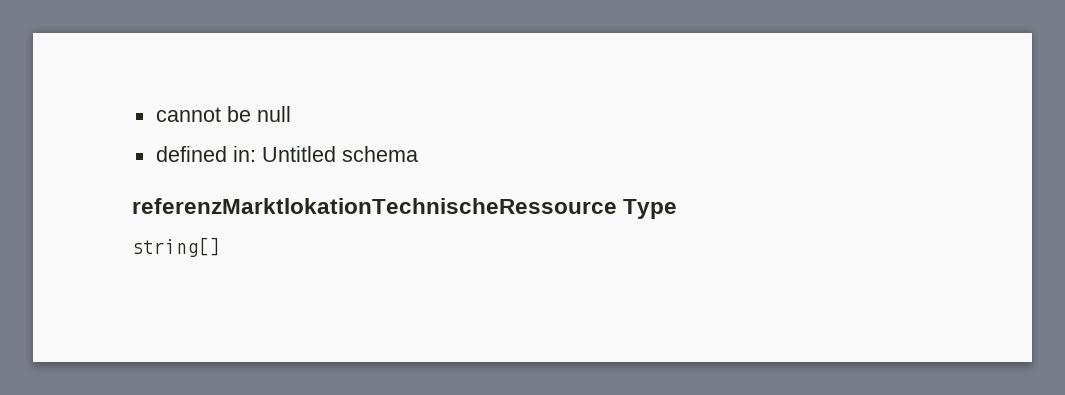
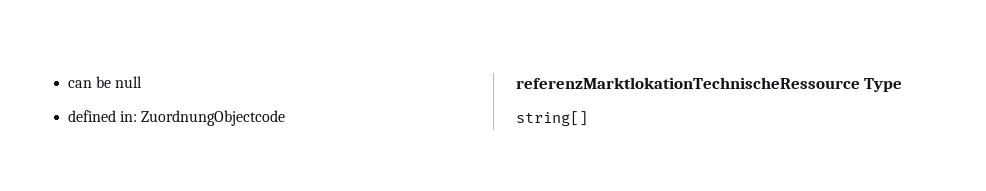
[155,107,221,122] cannot -> [68,80,93,88] can
[261,146,418,162] Untitled schema -> [141,110,286,126] ZuordnungObjectcode

